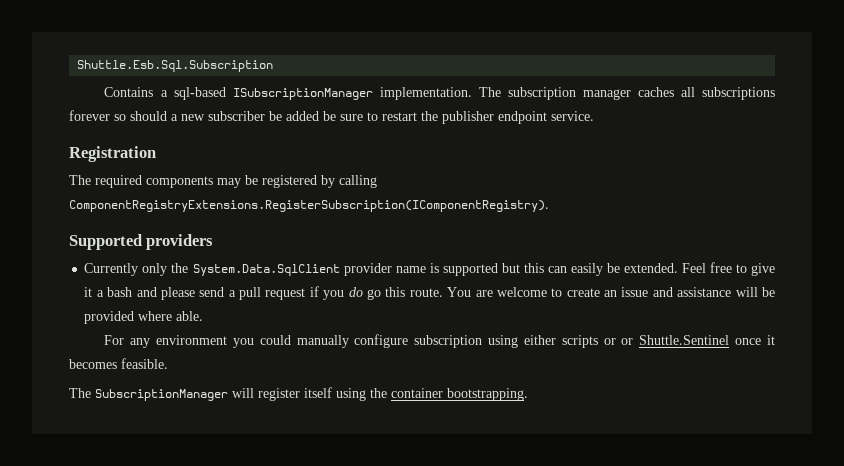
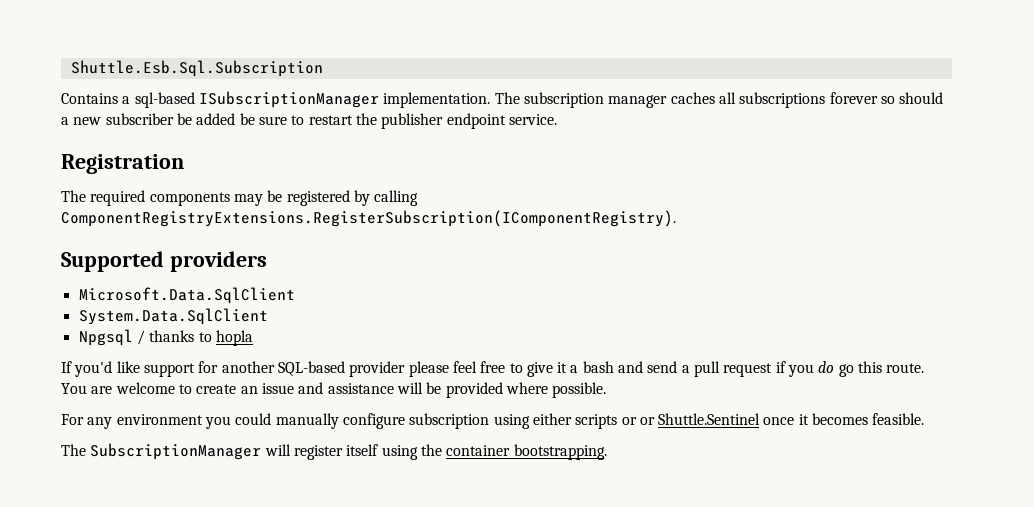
[84,263,706,276] Currently only the System.Data.SqlClient provider name is supported but this can easily be extended. Feel -> [78,287,295,304] [78,308,268,325] [78,329,253,346] [61,361,477,377] Microsoft.Data.SqlClient // System.Data.SqlClient // Npgsql / thanks to hopla // If you'd like support for another SQL-based provider please feel
[160,287,195,300] please -> (644, 367) none
[176,311,204,321] able. -> [552,382,607,398] possible.

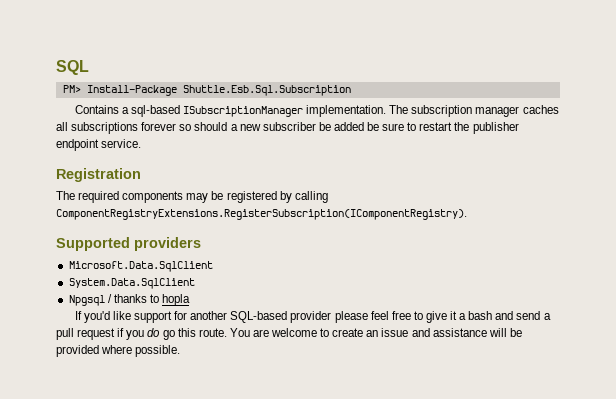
(70, 68) none -> [56,60,89,75] [62,85,177,96] SQL // PM> Install-Package
[61,413,925,429] [61,443,607,460] // For any environment you could manually configure subscription using either scripts or or Shuttle.Sentinel once it becomes feasible. // The SubscriptionManager will register itself using the container bootstrapping. -> (181, 351) none

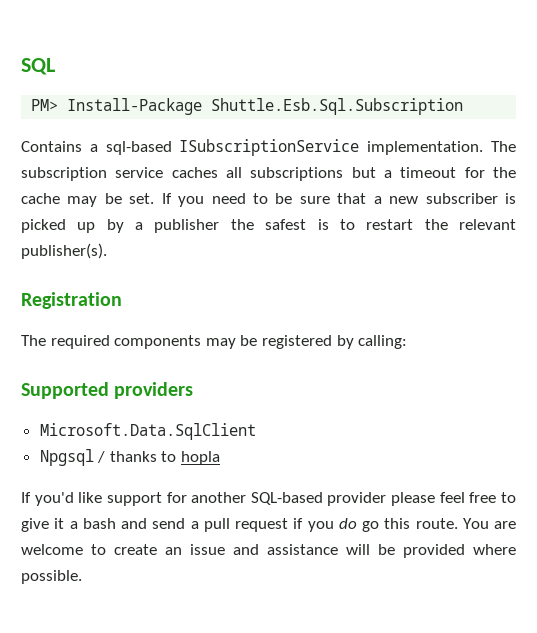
[182,106,303,117] ISubscriptionManager -> [179,139,360,156] ISubscriptionService
[475,106,520,117] manager -> [115,167,164,178] service
[141,122,519,134] [56,139,142,151] forever so should a new subscriber be added be sure to restart the publisher endpoint service. -> [351,167,516,178] [21,193,516,207] [21,219,516,233] [21,243,107,259] but a timeout for the cache may be set. If you need to be sure that a new subscriber is picked up by a publisher the safest is to restart the relevant publisher(s).
[294,191,328,203] [56,209,467,220] calling ComponentRegistryExtensions.RegisterSubscription(IComponentRegistry). -> [358,335,408,349] calling:
[68,278,195,289] // System.Data.SqlClient -> (256, 431) none

